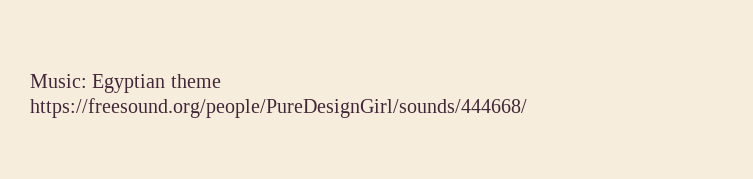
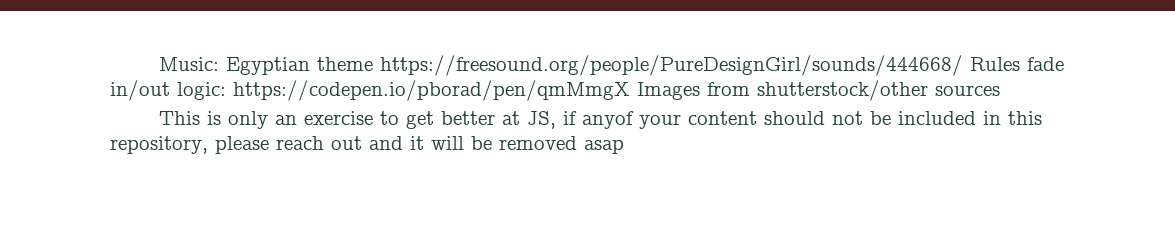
(527, 108) none -> [969,57,1064,71] [110,80,1000,101] [158,111,1042,129] [110,136,624,154] Rules fade in/out logic: https://codepen.io/pborad/pen/qmMmgX Images from shutterstock/other sources // This is only an exercise to get better at JS, if anyof your content should not be included in this repository, please reach out and it will be removed asap

